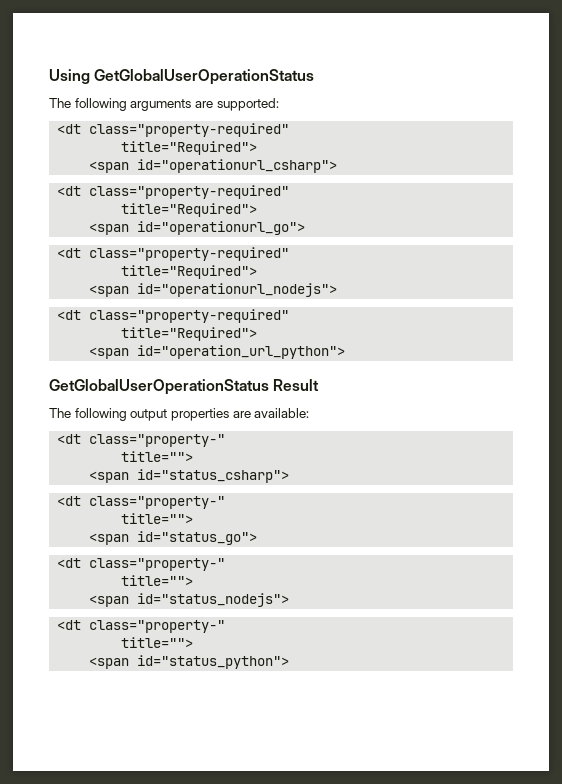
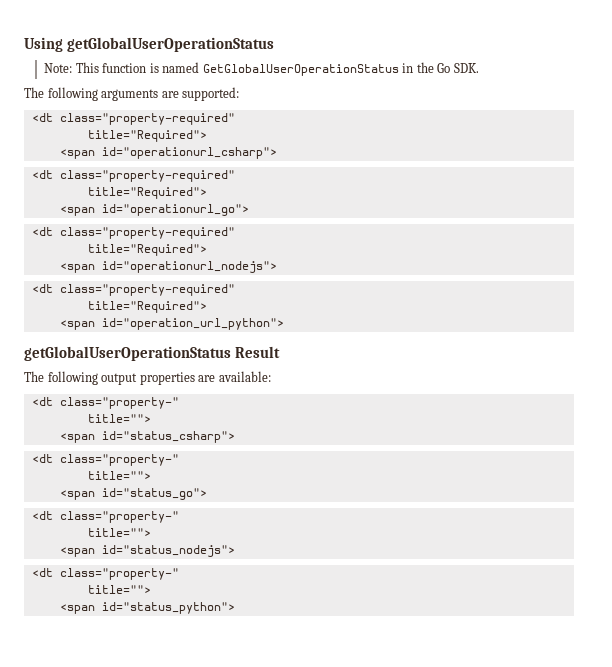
[94,69,315,85] GetGlobalUserOperationStatus -> [66,37,274,52] [44,62,479,76] getGlobalUserOperationStatus // Note: This function is named GetGlobalUserOperationStatus in the Go SDK.
[49,379,269,395] GetGlobalUserOperationStatus -> [24,346,231,361] getGlobalUserOperationStatus

